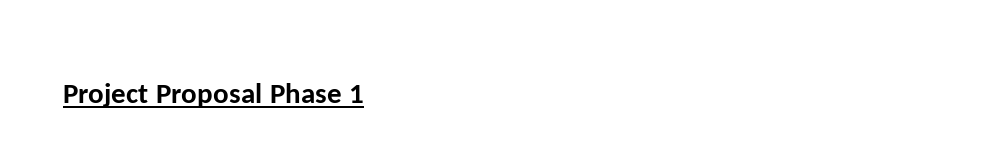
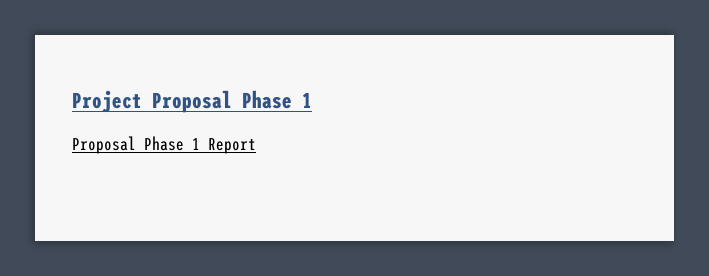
(365, 94) none -> [72,136,256,154] // Proposal Phase 1 Report

